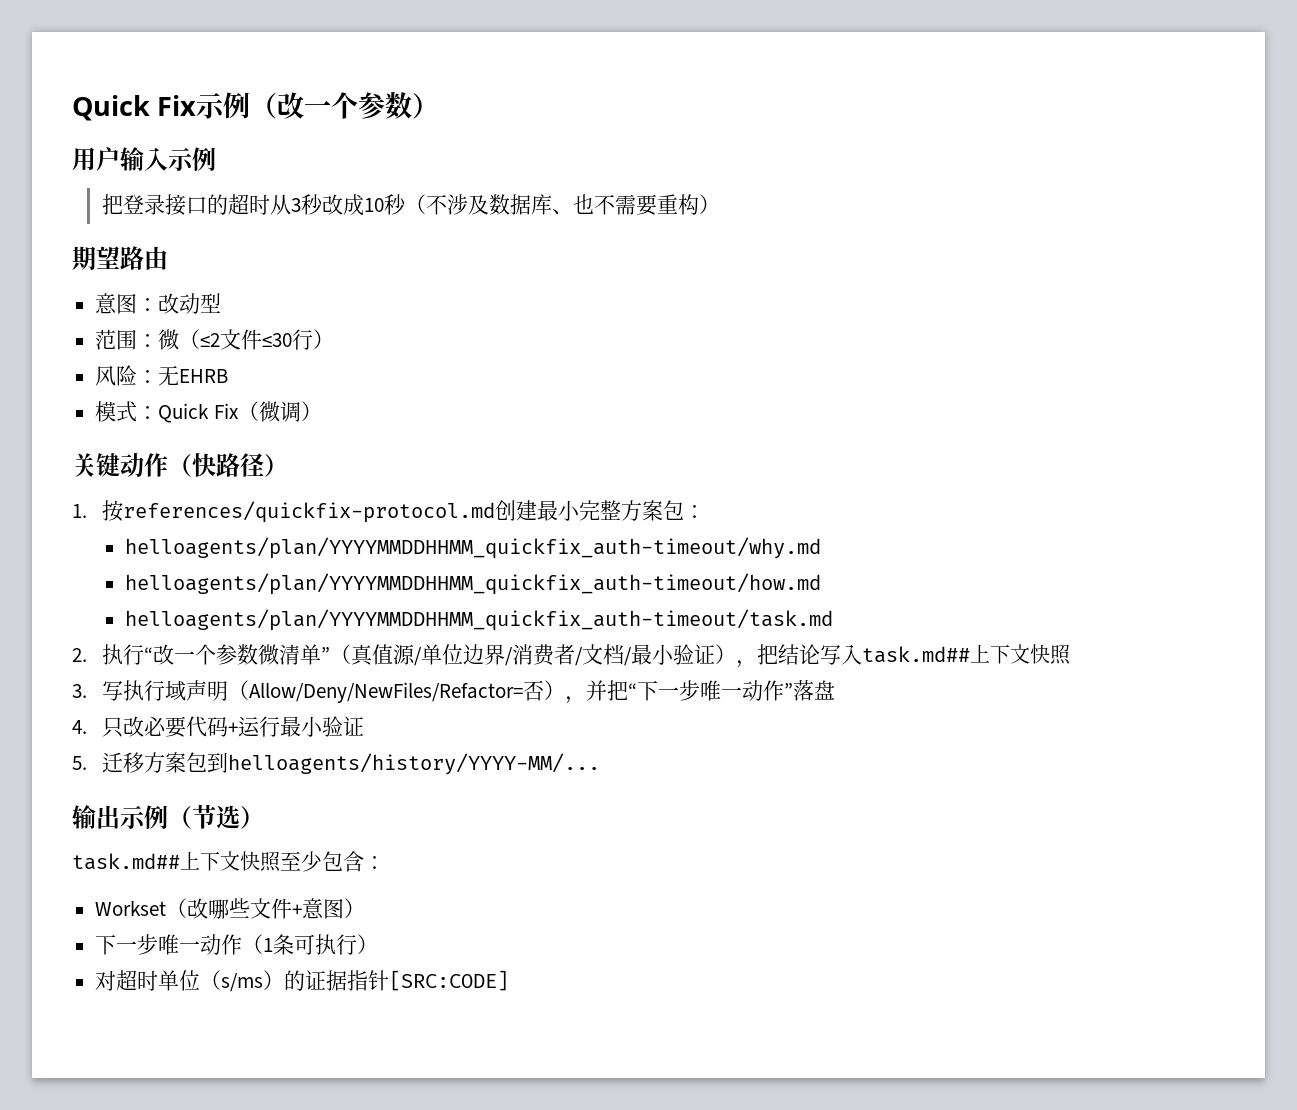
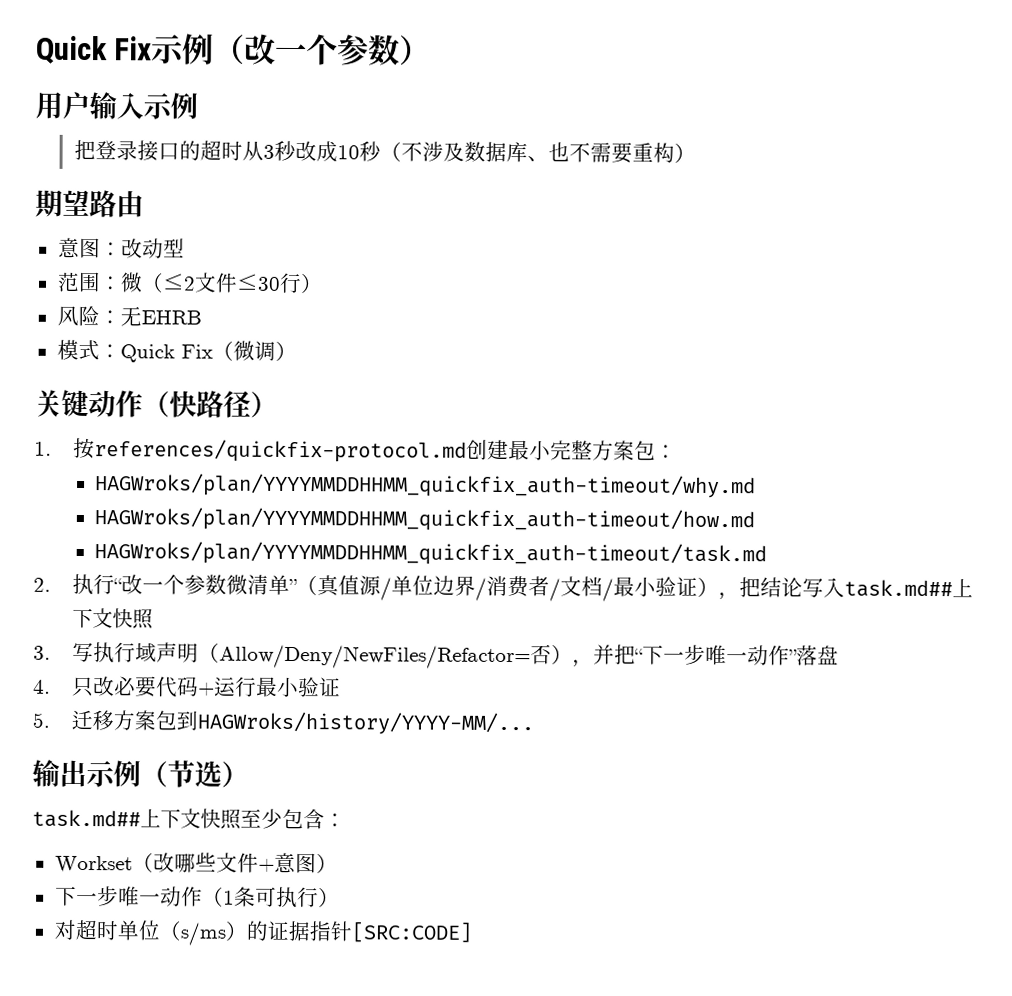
[124,537,821,559] [124,573,821,595] [124,609,833,631] helloagents/plan/YYYYMMDDHHMM_quickfix_auth-timeout/why.md // helloagents/plan/YYYYMMDDHHMM_quickfix_auth-timeout/how.md // helloagents/plan/YYYYMMDDHHMM_quickfix_auth-timeout/task.md -> [95,473,757,499] [94,507,756,533] [94,541,768,567] HAGWroks/plan/YYYYMMDDHHMM_quickfix_auth-timeout/why.md // HAGWroks/plan/YYYYMMDDHHMM_quickfix_auth-timeout/how.md // HAGWroks/plan/YYYYMMDDHHMM_quickfix_auth-timeout/task.md
[227,753,600,775] helloagents/history/YYYY-MM/... -> [196,711,534,736] HAGWroks/history/YYYY-MM/...

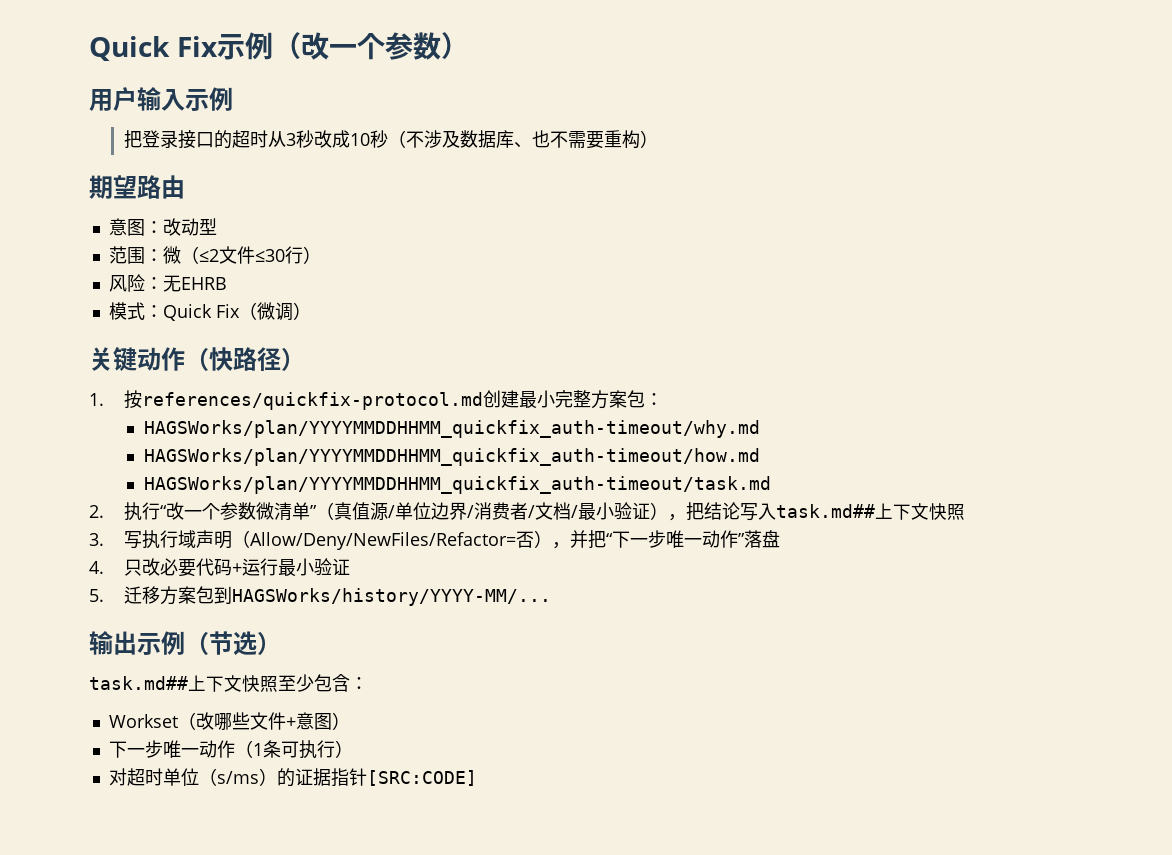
[95,473,757,499] [94,507,756,533] [94,541,768,567] HAGWroks/plan/YYYYMMDDHHMM_quickfix_auth-timeout/why.md // HAGWroks/plan/YYYYMMDDHHMM_quickfix_auth-timeout/how.md // HAGWroks/plan/YYYYMMDDHHMM_quickfix_auth-timeout/task.md -> [143,420,760,438] [143,448,760,466] [143,476,771,494] HAGSWorks/plan/YYYYMMDDHHMM_quickfix_auth-timeout/why.md // HAGSWorks/plan/YYYYMMDDHHMM_quickfix_auth-timeout/how.md // HAGSWorks/plan/YYYYMMDDHHMM_quickfix_auth-timeout/task.md
[196,711,534,736] HAGWroks/history/YYYY-MM/... -> [231,588,551,606] HAGSWorks/history/YYYY-MM/...

